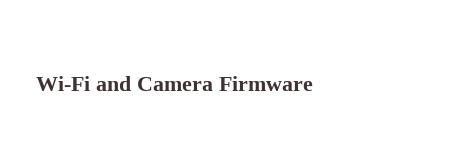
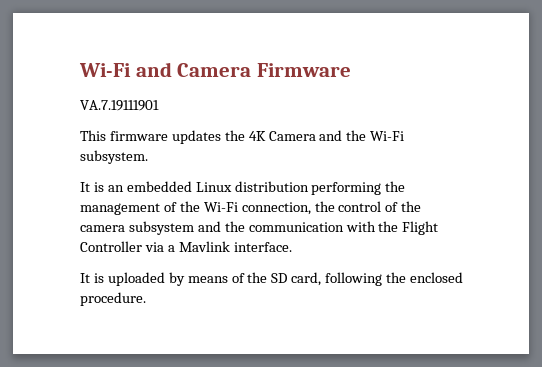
(313, 83) none -> [80,100,159,111] [80,130,405,144] [80,150,148,164] [80,181,406,195] [80,201,422,215] [80,221,439,235] [80,241,292,252] [80,272,464,286] [80,292,146,306] // VA.7.19111901 // This firmware updates the 4K Camera and the Wi-Fi subsystem. // It is an embedded Linux distribution performing the management of the Wi-Fi connection, the control of the camera subsystem and the communication with the Flight Controller via a Mavlink interface. // It is uploaded by means of the SD card, following the enclosed procedure.

